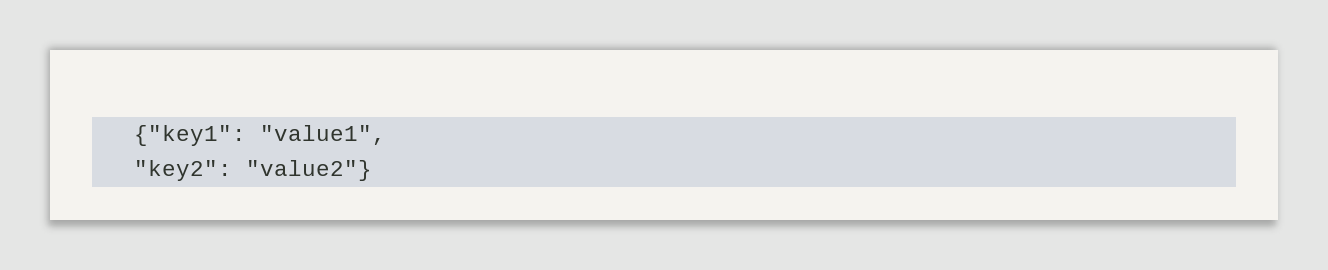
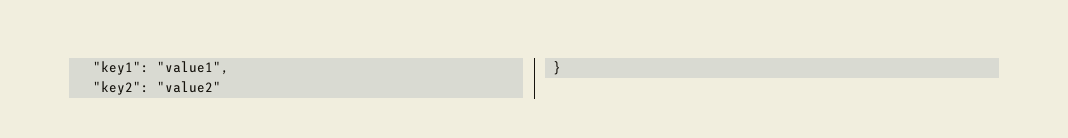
[133,125,246,146] {"key1": -> [93,61,150,75] "key1":
[245,160,372,181] "value2"} -> [157,81,222,93] [553,61,562,75] "value2" // }

